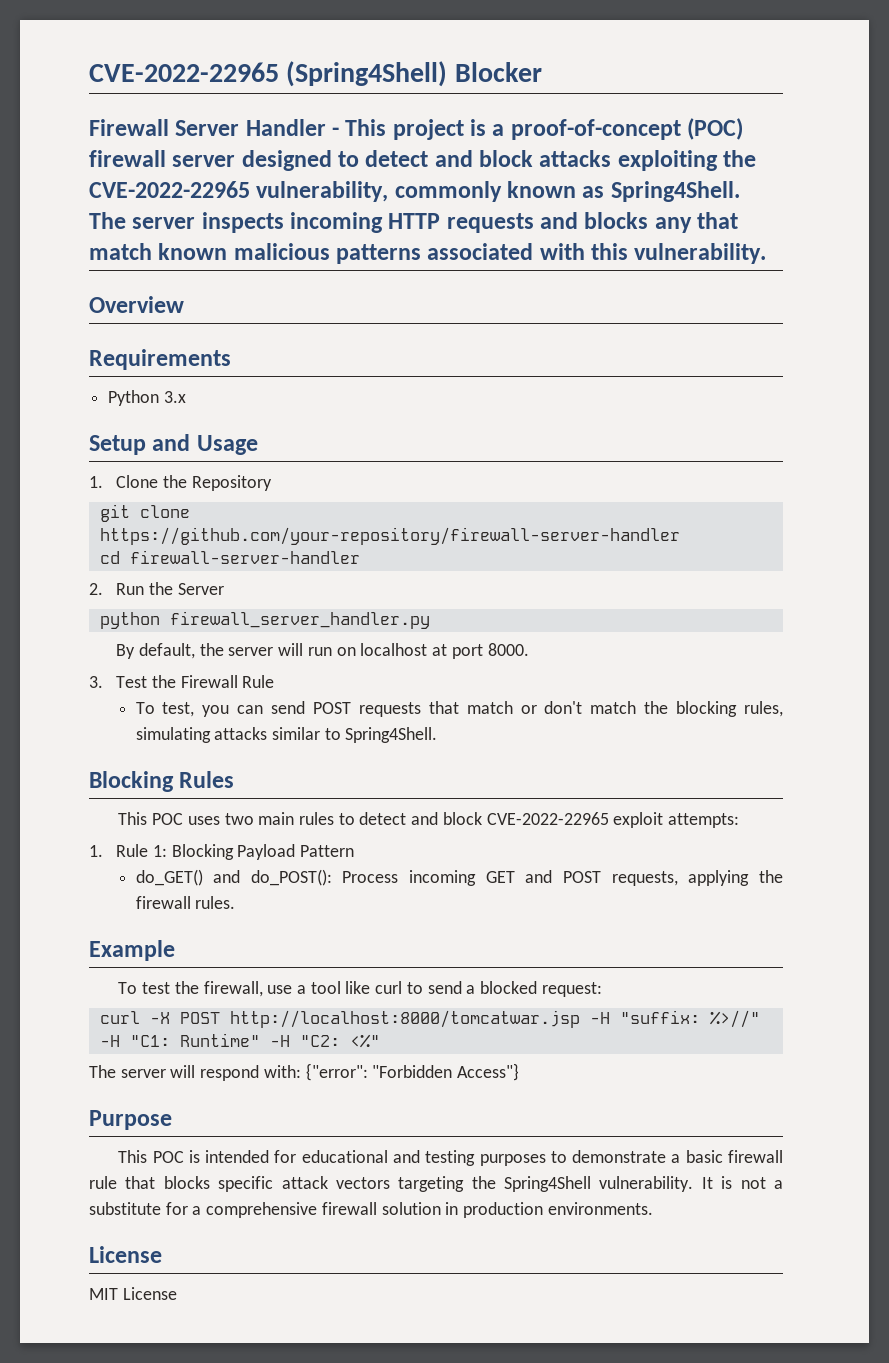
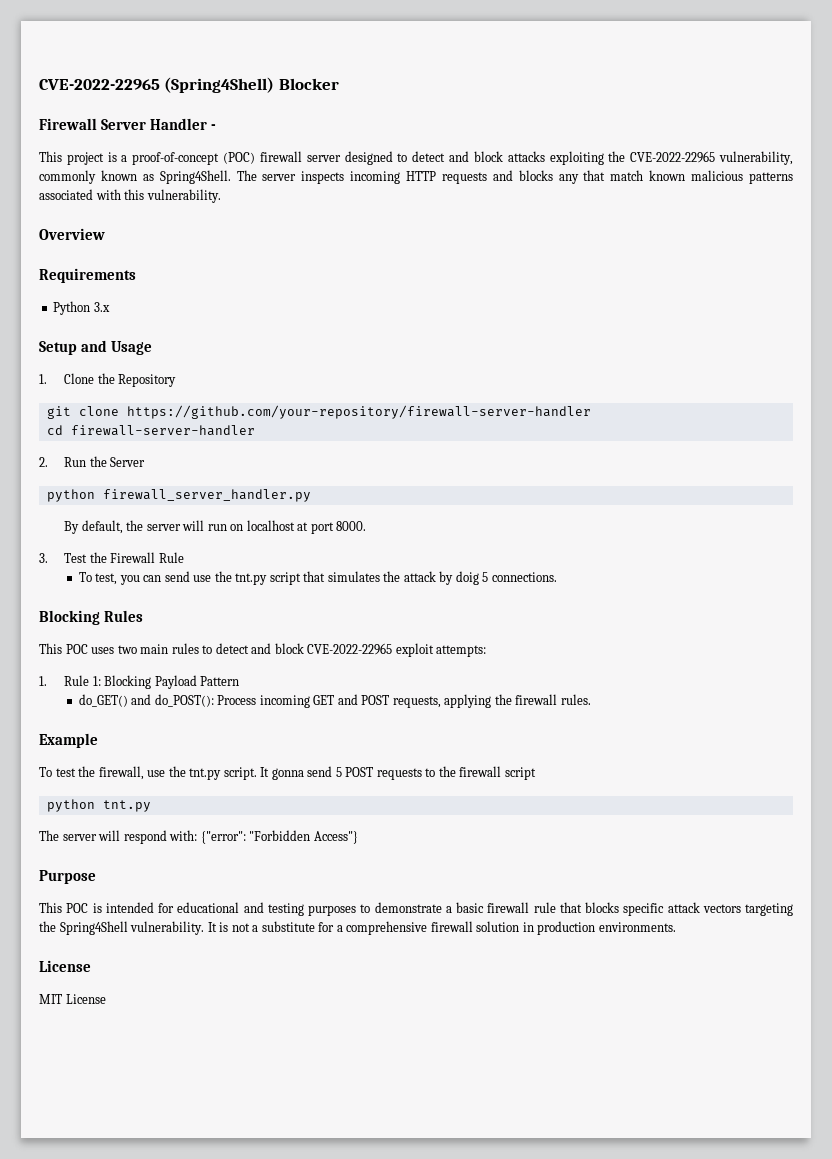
(340, 131) none -> (217, 127) //
[312,701,784,717] [135,727,438,743] POST requests that match or don't match the blocking rules, simulating attacks similar to Spring4Shell. -> [193,571,557,585] use the tnt.py script that simulates the attack by doig 5 connections.
[296,981,602,997] [99,1010,760,1028] [99,1033,380,1048] a tool like curl to send a blocked request: // curl -X POST http://localhost:8000/tomcatwar.jsp -H "suffix: %>//" -H "C1: Runtime" -H "C2: <%" -> [168,766,536,780] [46,799,151,812] the tnt.py script. It gonna send 5 POST requests to the firewall script // python tnt.py

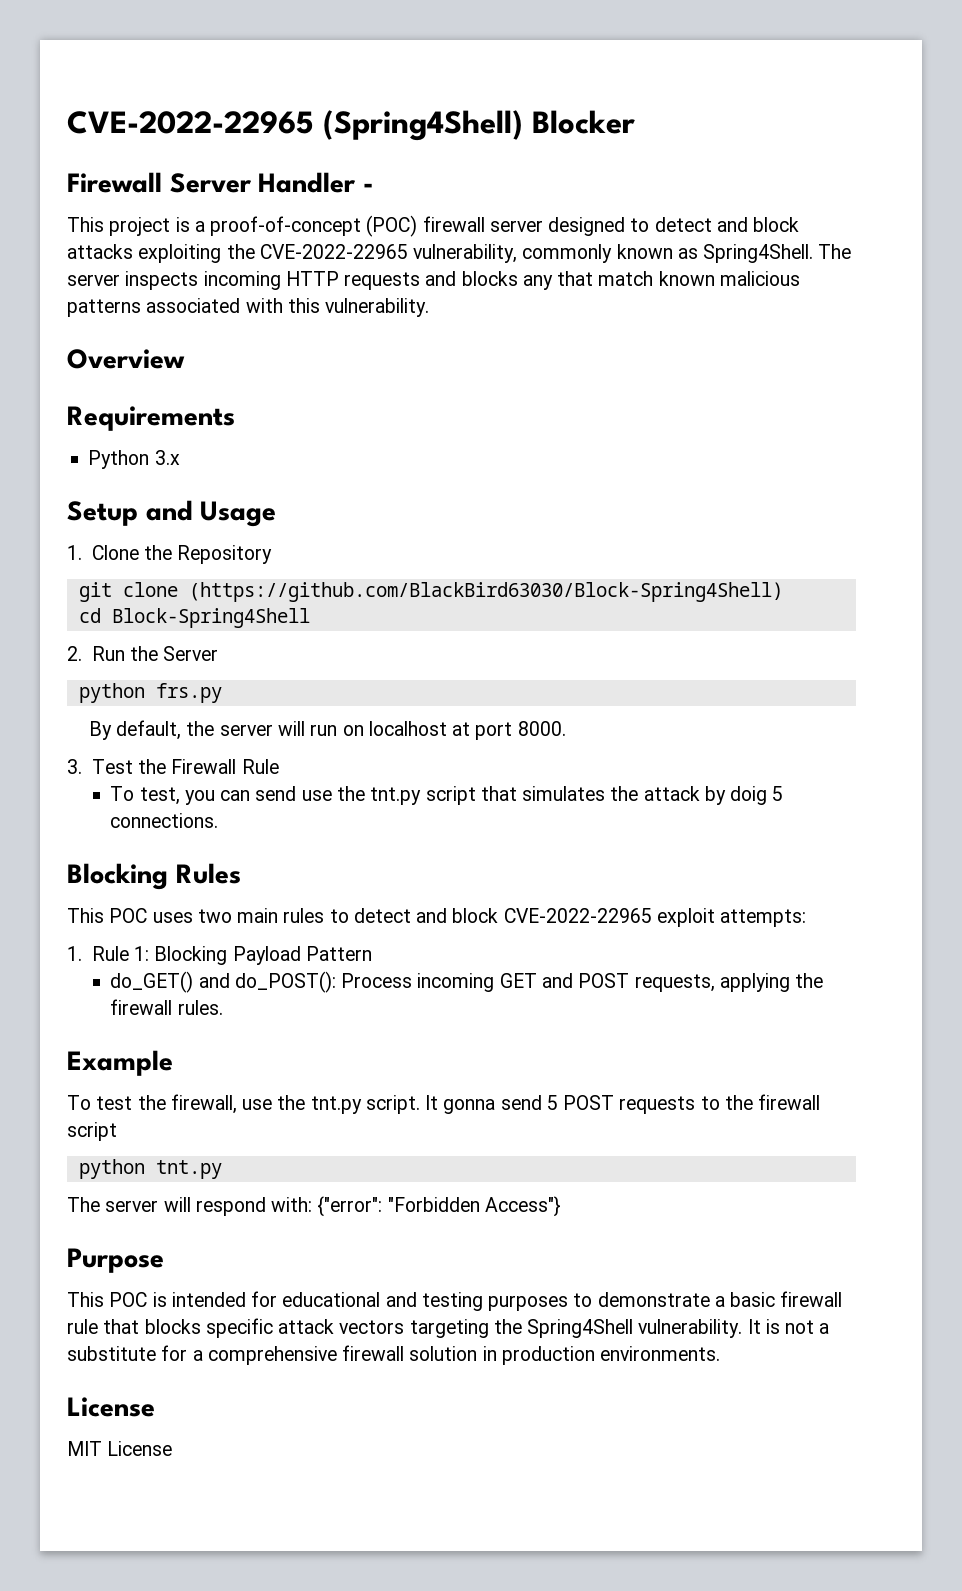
[126,405,591,419] https://github.com/your-repository/firewall-server-handler -> [188,582,783,602] (https://github.com/BlackBird63030/Block-Spring4Shell)
[70,425,255,436] firewall-server-handler -> [111,608,310,628] Block-Spring4Shell
[102,489,311,502] firewall_server_handler.py -> [155,683,222,703] frs.py

